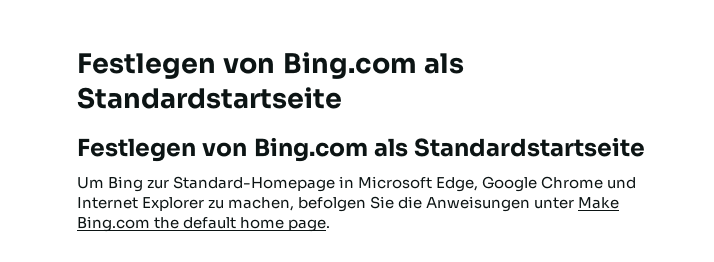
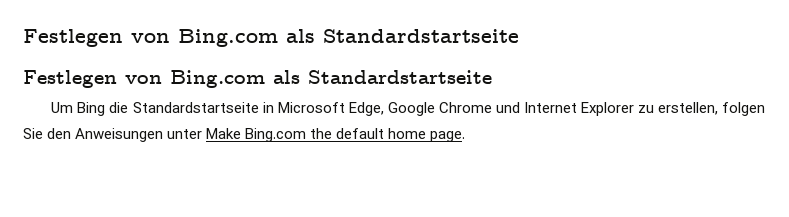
[147,176,336,192] zur Standard-Homepage -> [109,102,259,113] die Standardstartseite
[228,196,423,212] machen, befolgen Sie die -> [658,102,766,116] [23,128,72,139] erstellen, folgen Sie den

